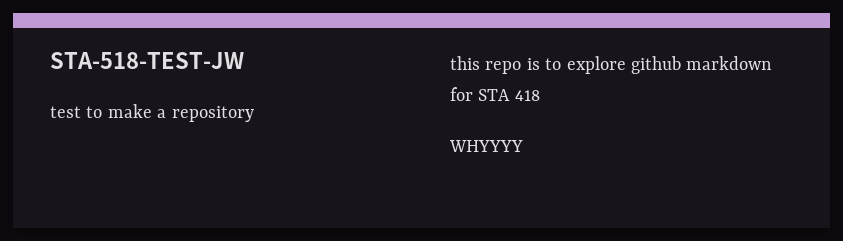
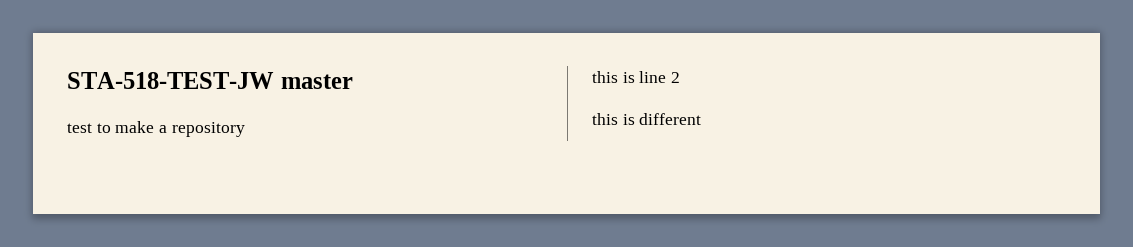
(244, 60) none -> [280,74,353,89] master
[485,56,773,74] [450,87,540,101] [449,140,523,152] repo is to explore github markdown for STA 418 // WHYYYY -> [622,71,681,83] [592,113,702,125] is line 2 // this is different

